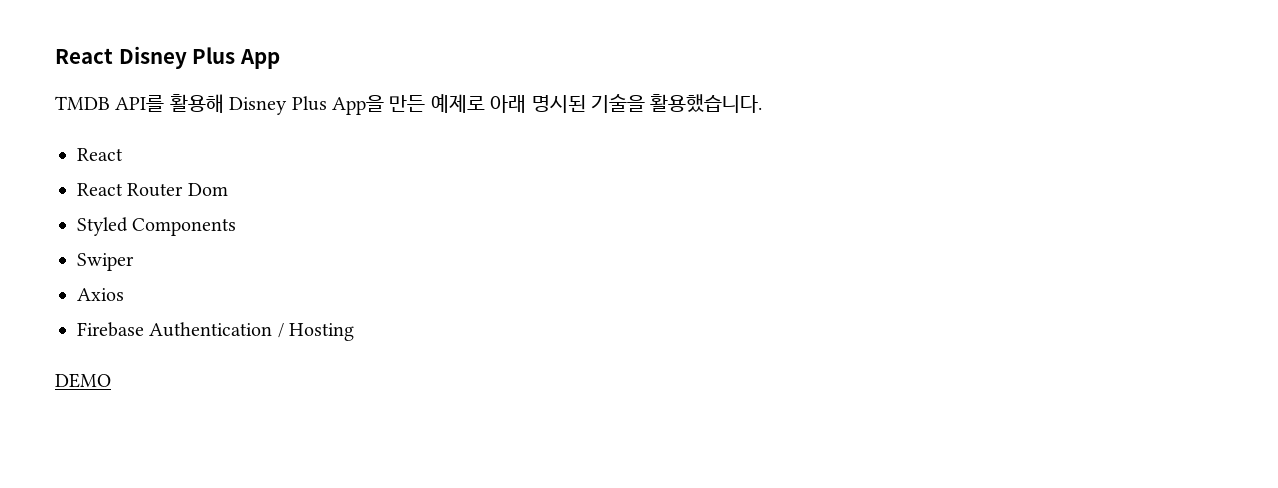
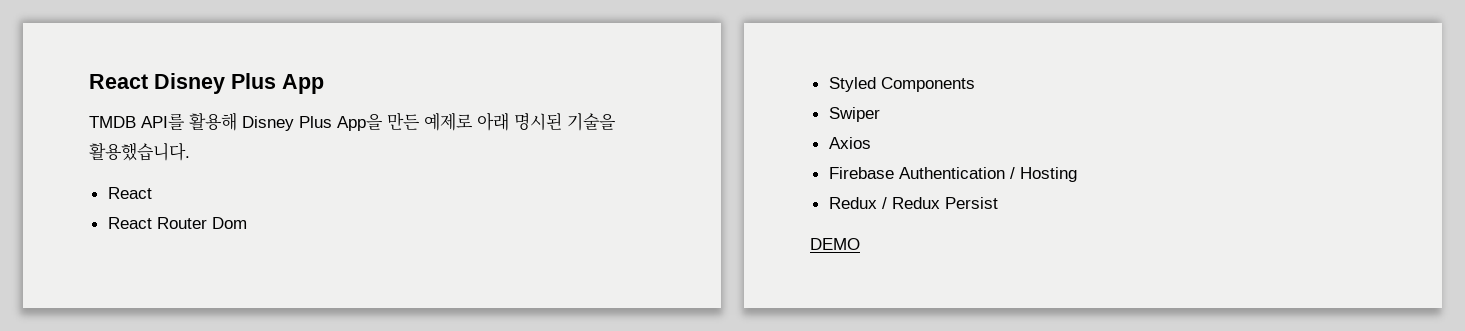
(355, 332) none -> [828,197,998,209] // Redux / Redux Persist

